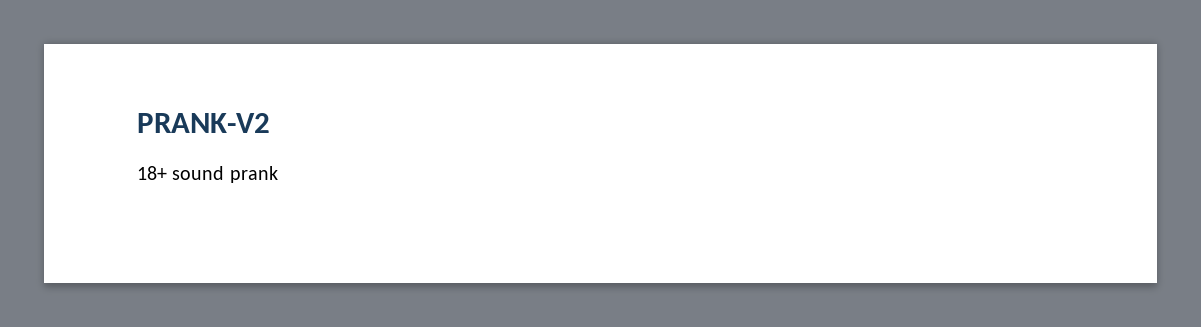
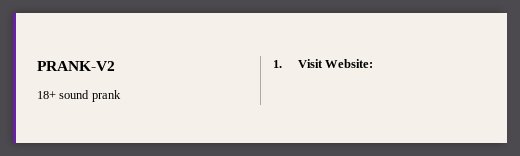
(278, 174) none -> [273,59,374,68] // 1. Visit Website:

